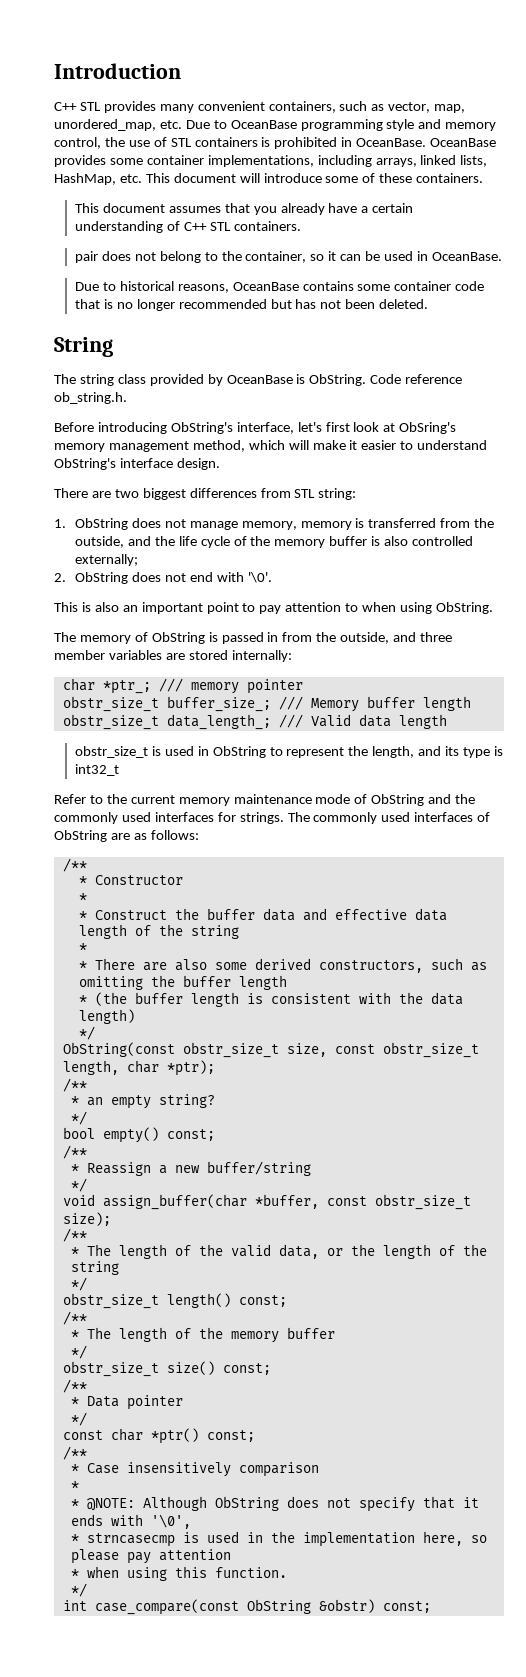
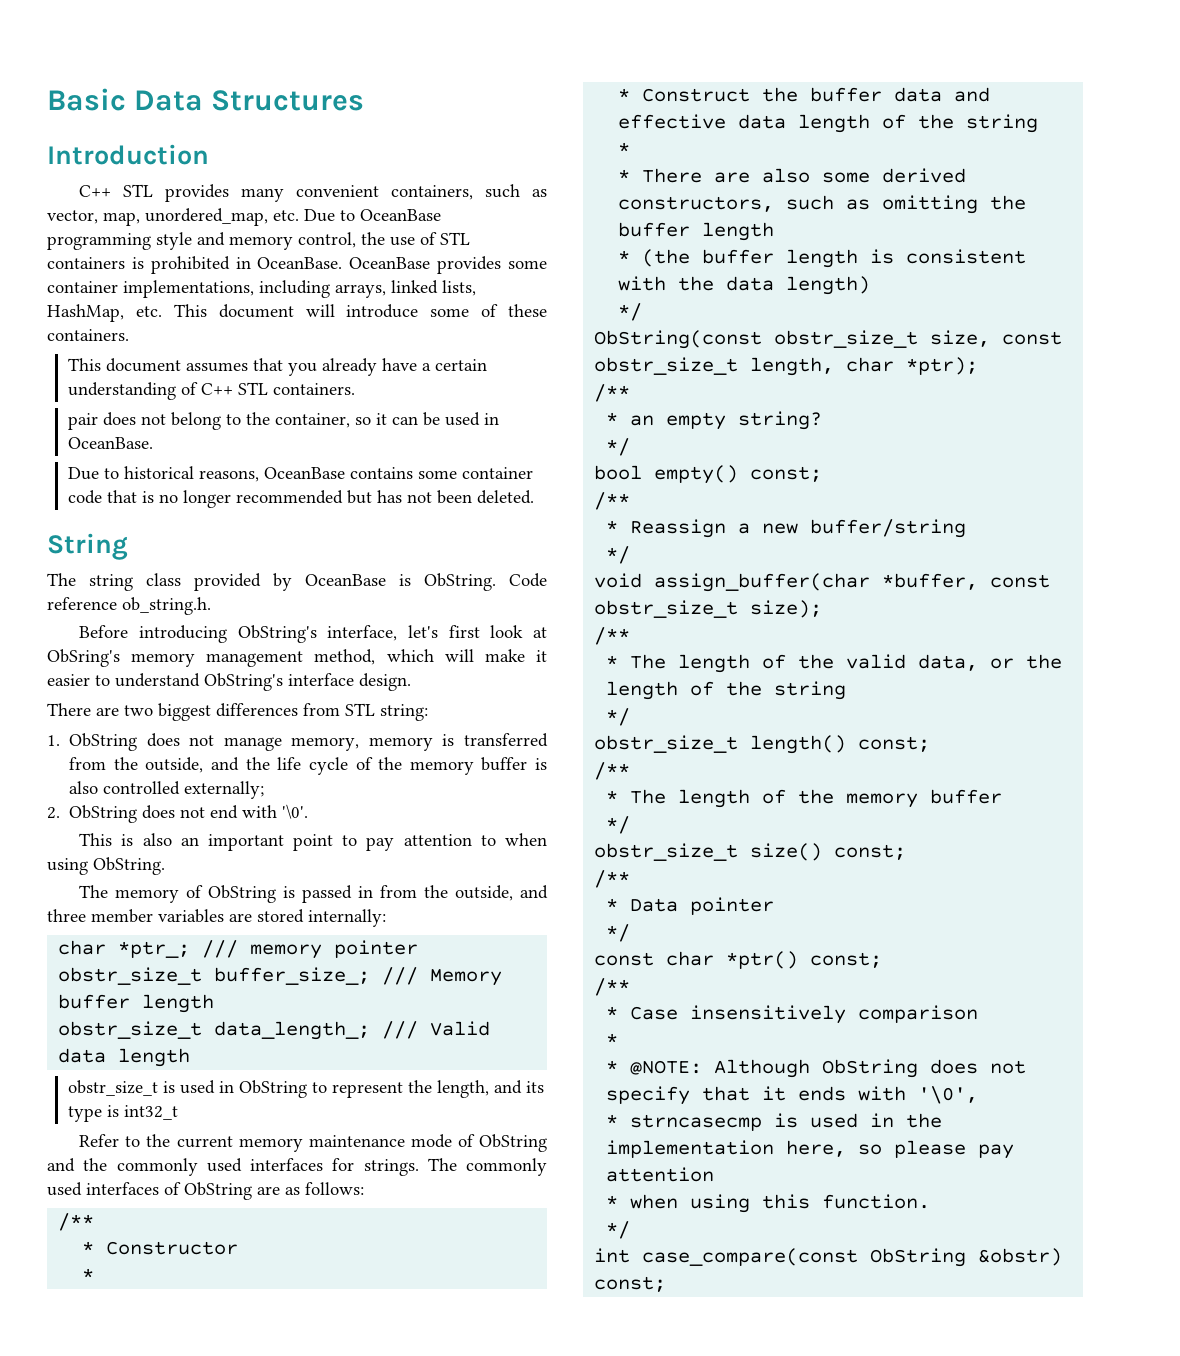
(54, 71) none -> [47,88,365,111] Basic Data Structures //

